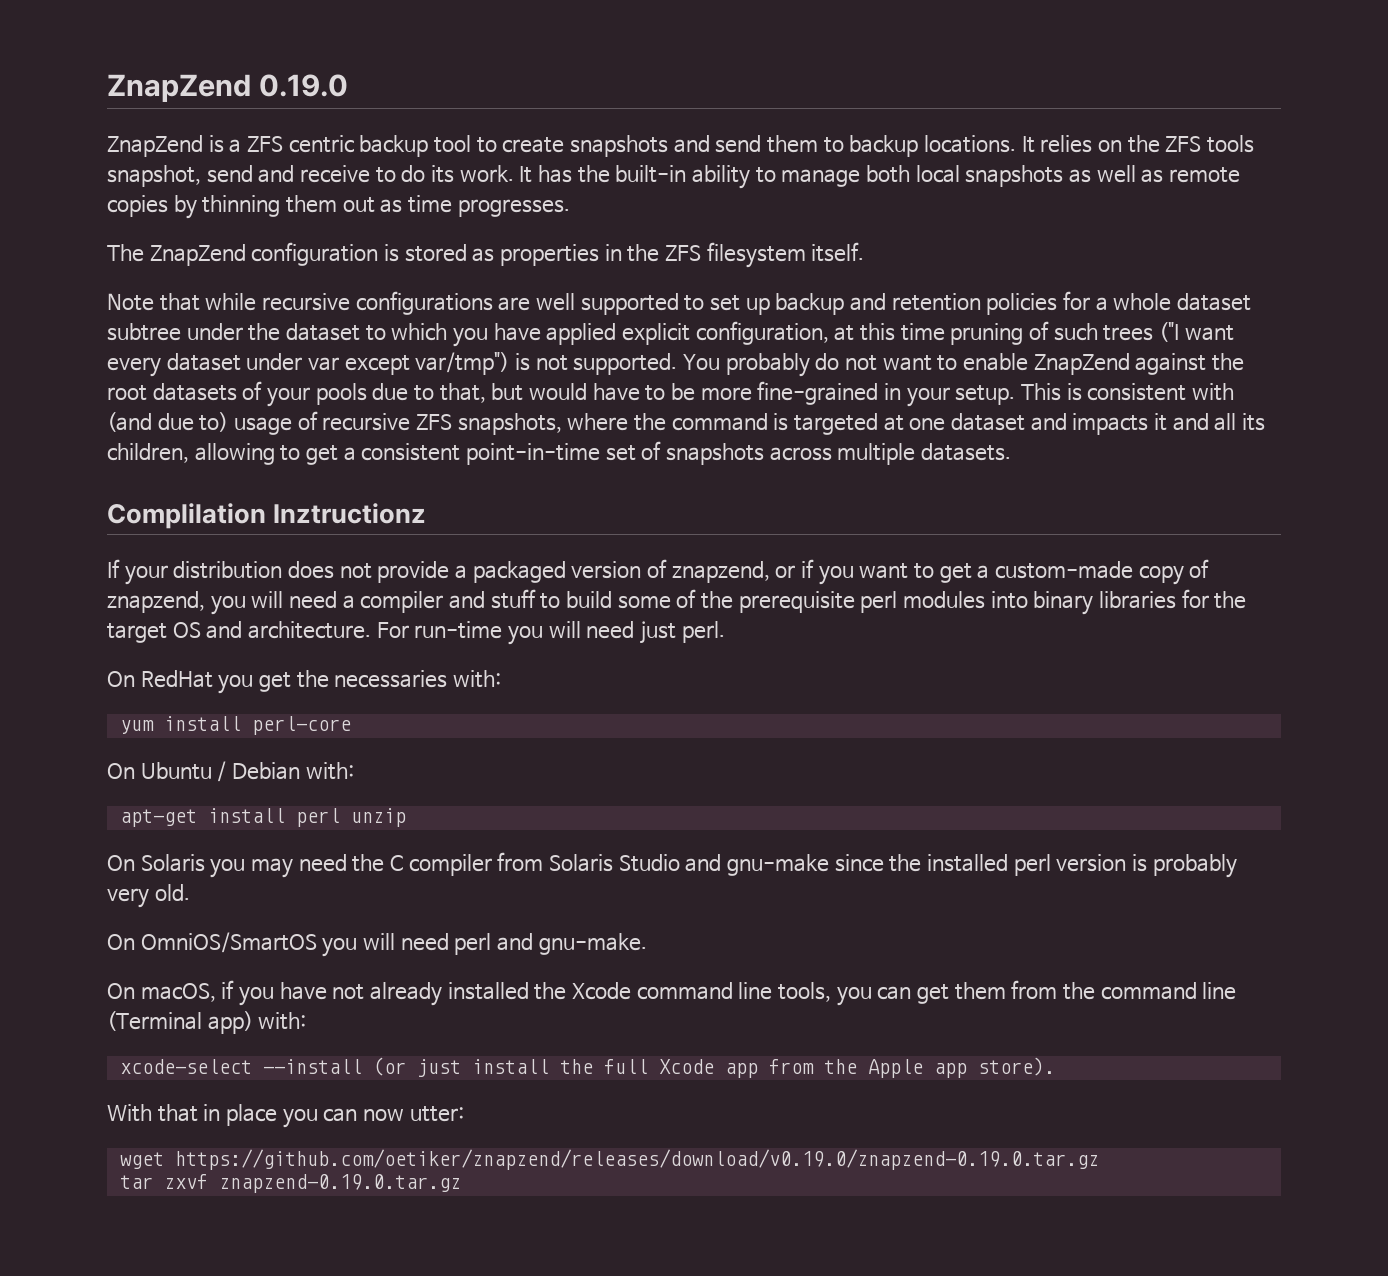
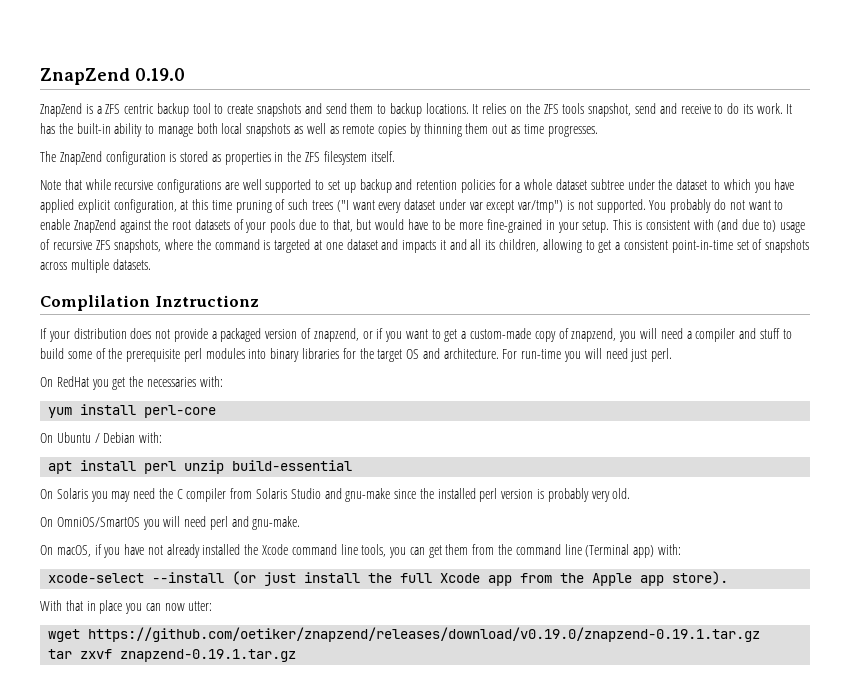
[119,809,197,827] apt-get -> [48,461,73,474] apt
(406, 817) none -> [232,460,353,471] build-essential
[174,1149,1099,1170] https://github.com/oetiker/znapzend/releases/download/v0.19.0/znapzend-0.19.0.tar.gz -> [88,627,761,642] https://github.com/oetiker/znapzend/releases/download/v0.19.0/znapzend-0.19.1.tar.gz
[218,1174,461,1193] znapzend-0.19.0.tar.gz -> [120,649,297,662] znapzend-0.19.1.tar.gz

